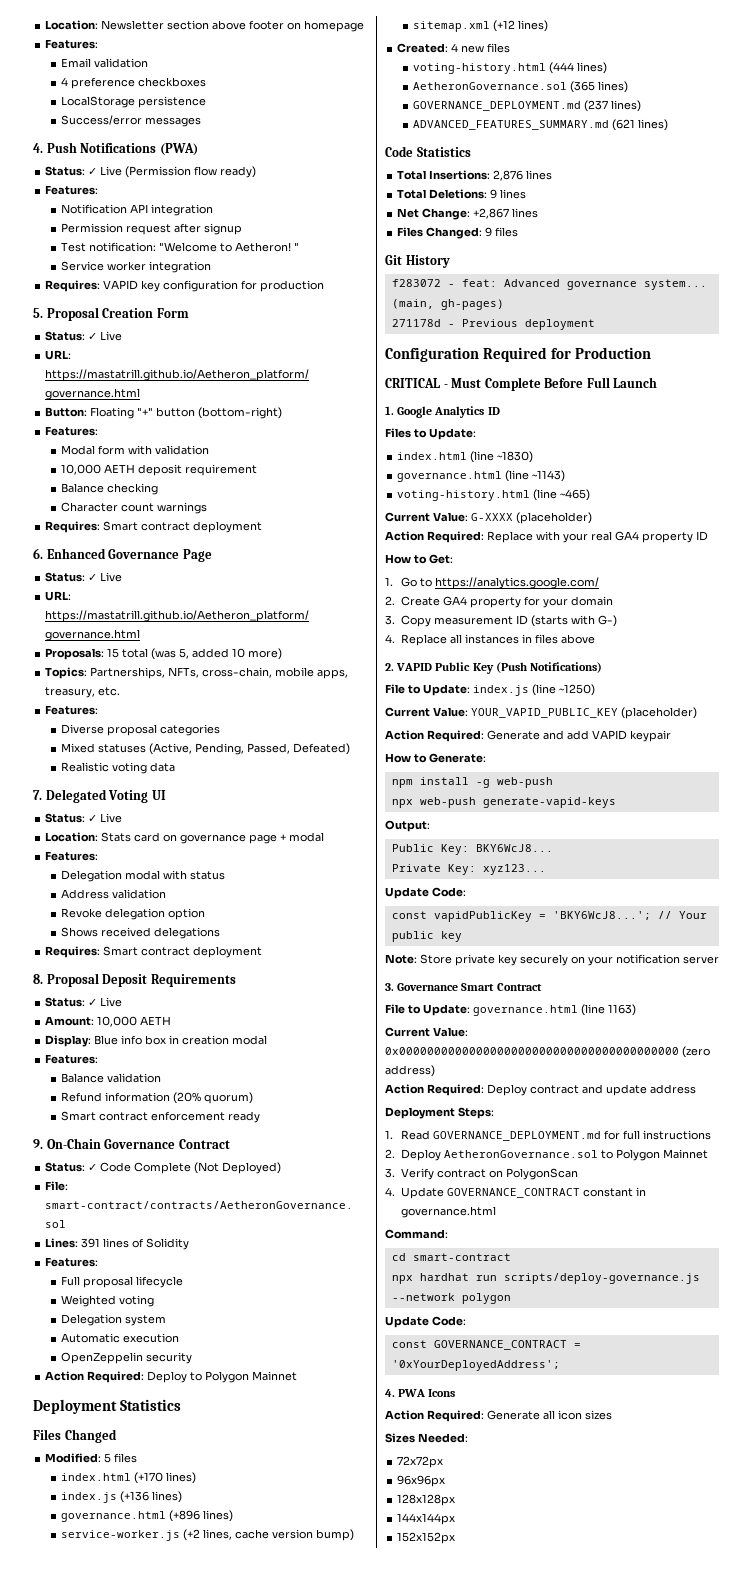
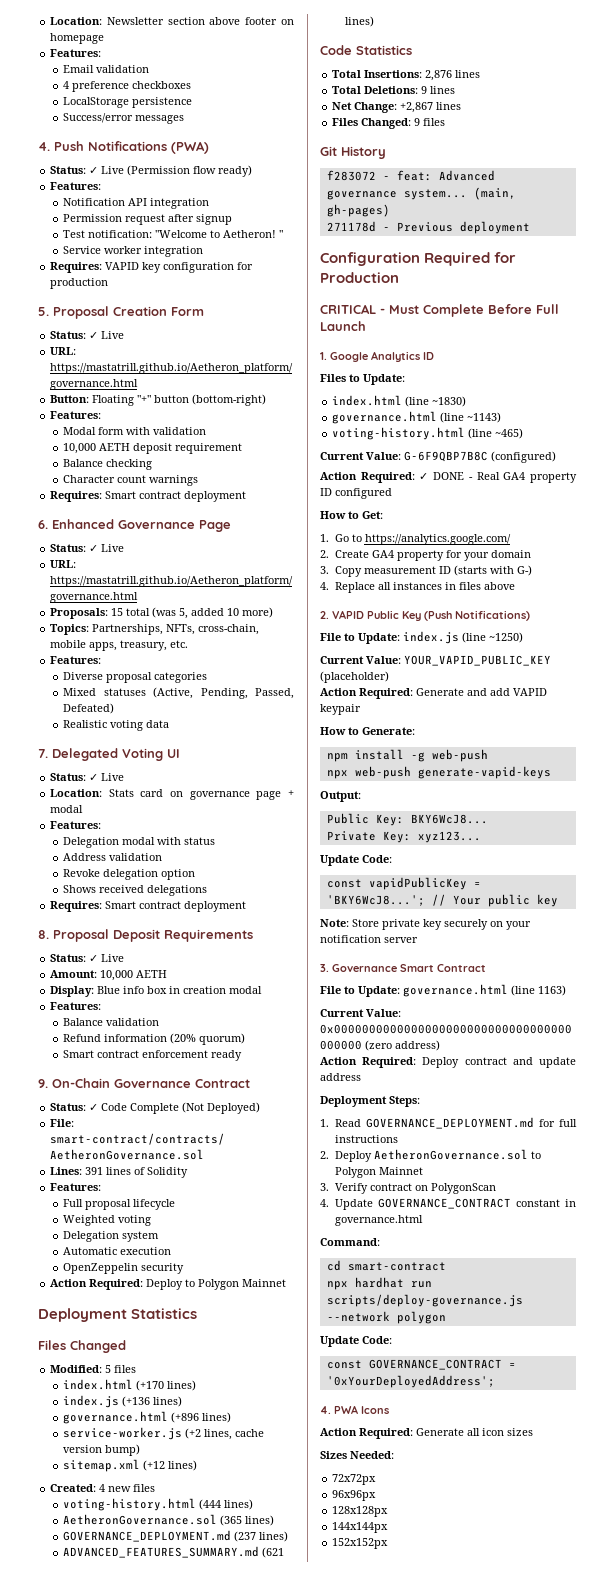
[471,512,592,524] [385,531,612,543] G-XXXX (placeholder) // Action Required: Replace with your real -> [404,451,556,463] [320,472,500,483] G-6F9QBP7B8C (configured) // Action Required: ✓ DONE - Real
(708, 536) none -> [335,488,392,499] configured

